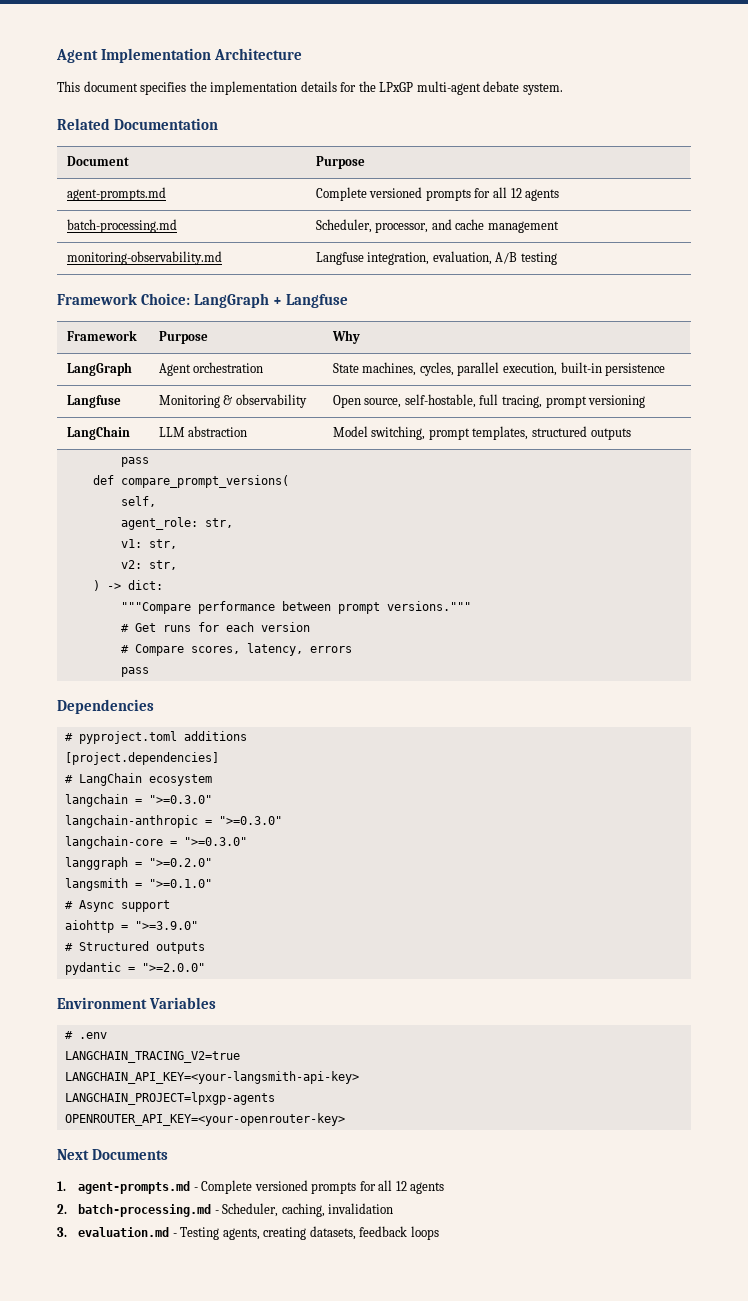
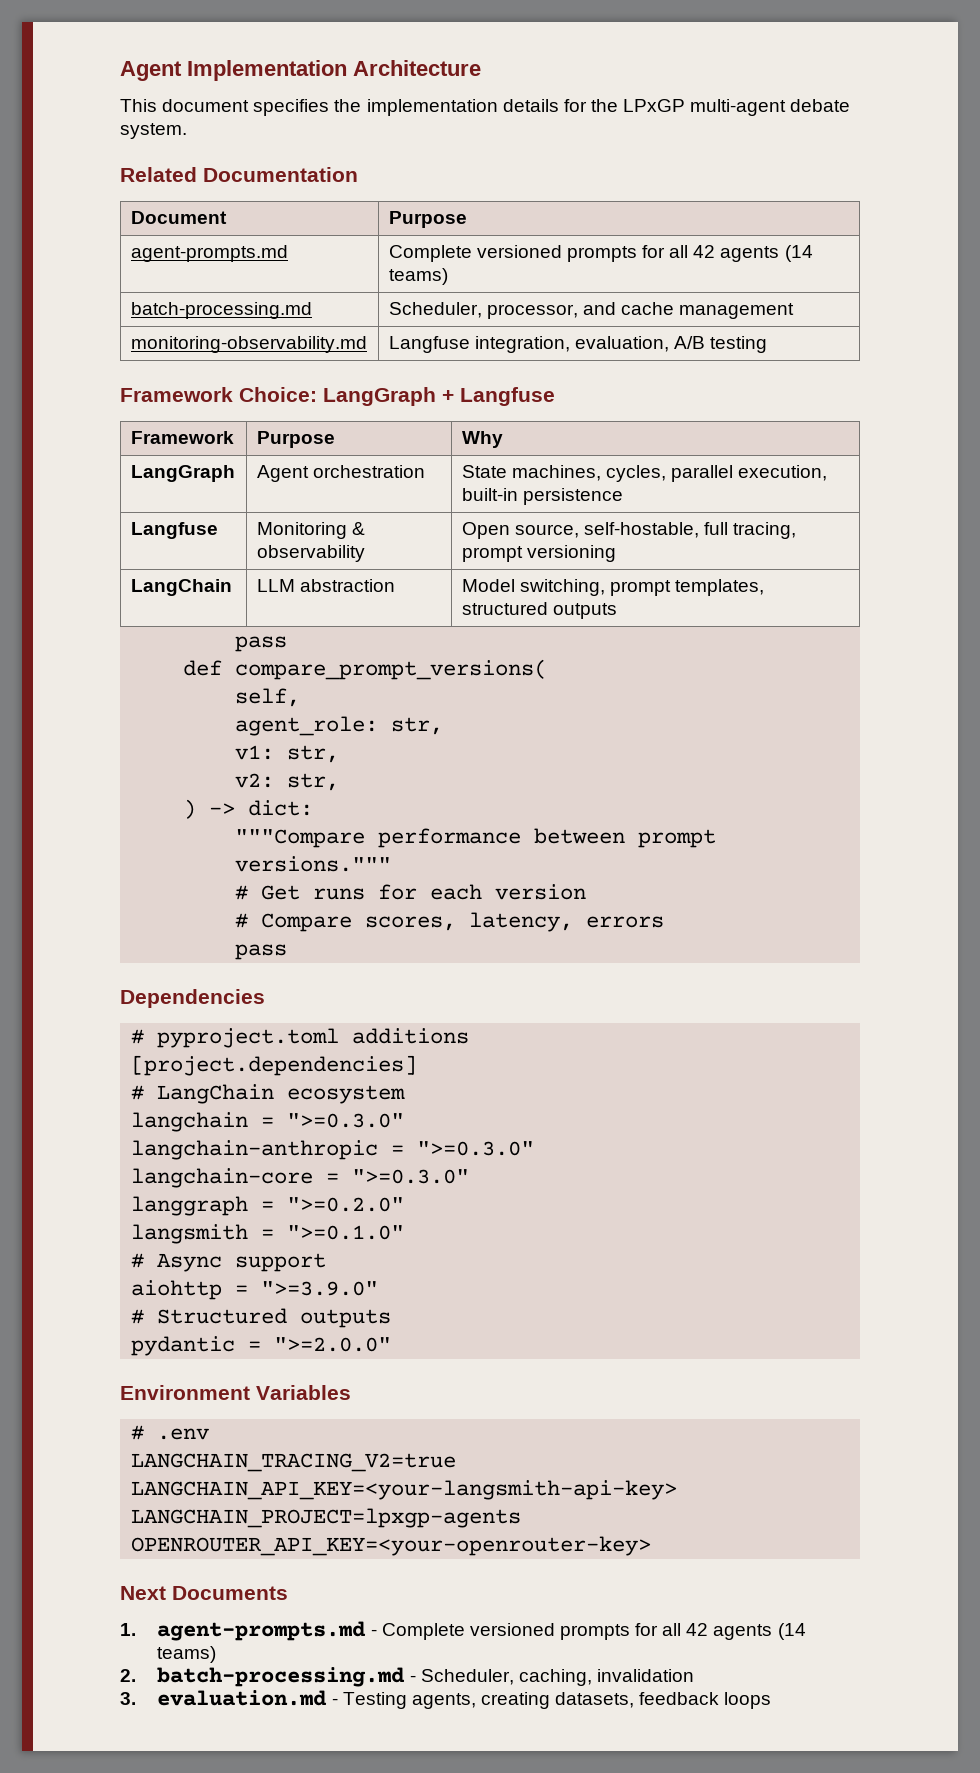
[510,188,560,201] 12 agents -> [693,245,813,262] [388,268,448,285] 42 agents (14 teams)
[395,1181,445,1194] 12 agents -> [686,1623,806,1640] [157,1646,217,1663] 42 agents (14 teams)

